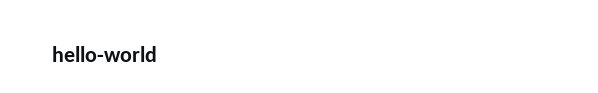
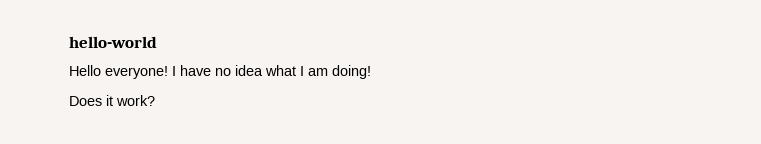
(157, 54) none -> [69,65,371,79] [69,95,155,106] // Hello everyone! I have no idea what I am doing! // Does it work?

